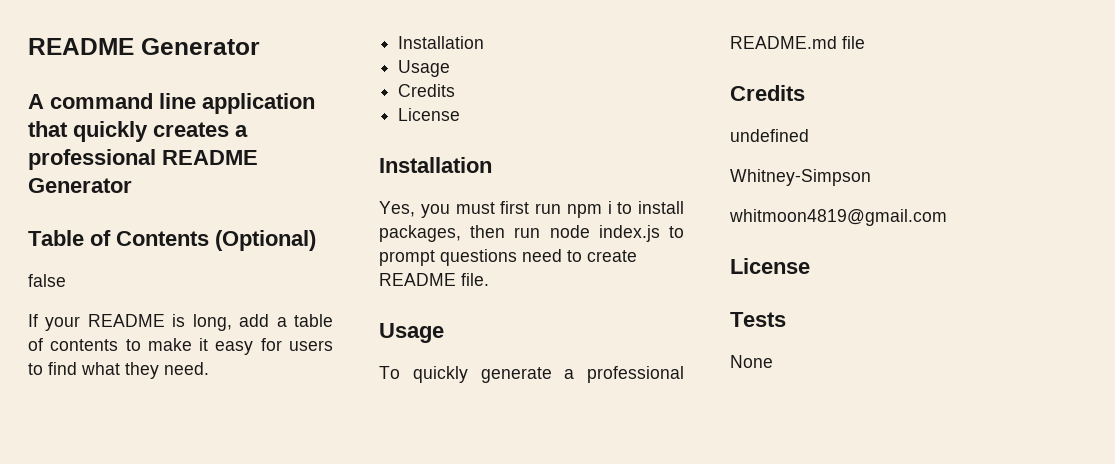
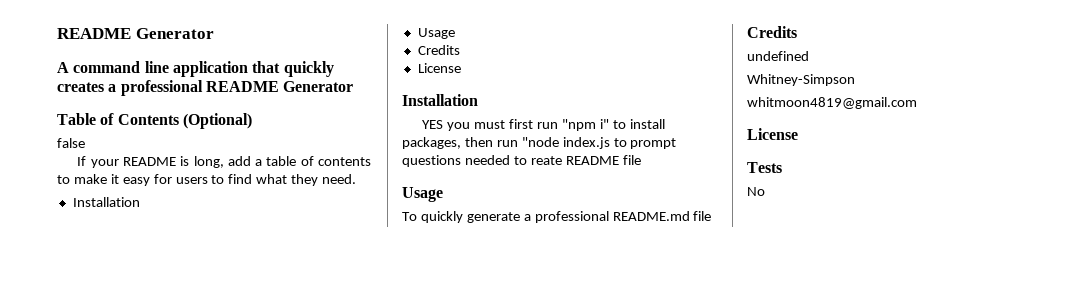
[379,201,415,217] Yes, -> [422,120,444,129] YES
[566,201,612,218] npm i -> [561,119,609,131] "npm i"
[549,225,590,238] node -> [521,137,559,147] "node
[522,249,637,262] [379,273,489,286] need to create README file. -> [464,155,641,165] needed to reate README file
[730,355,773,368] // None -> [747,187,765,196] // No

